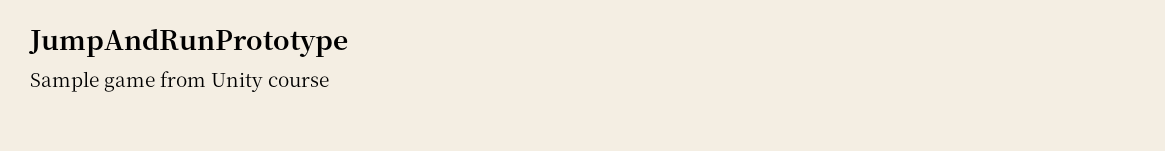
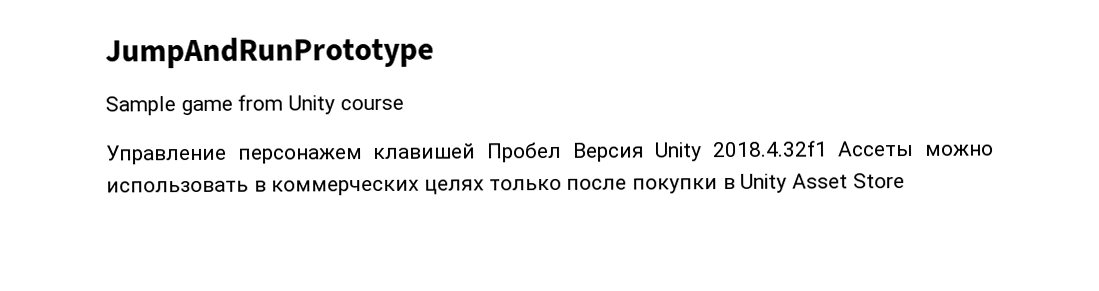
(329, 81) none -> [105,140,994,165] [106,173,905,196] // Управление персонажем клавишей Пробел Версия Unity 2018.4.32f1 Ассеты можно использовать в коммерческих целях только после покупки в Unity Asset Store

